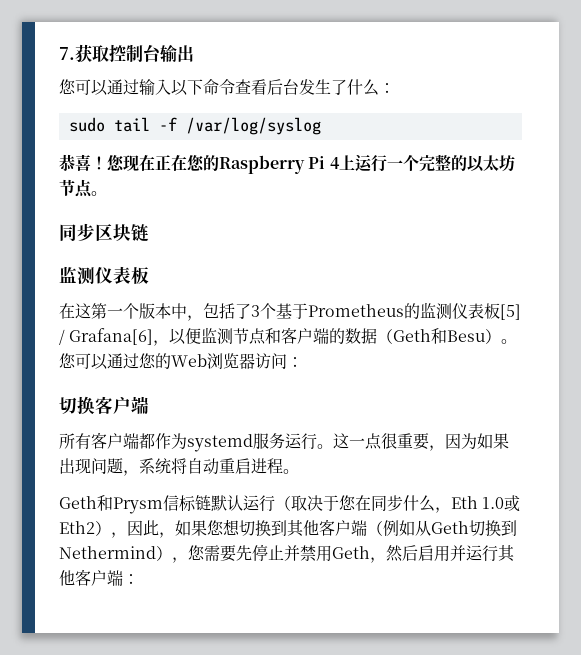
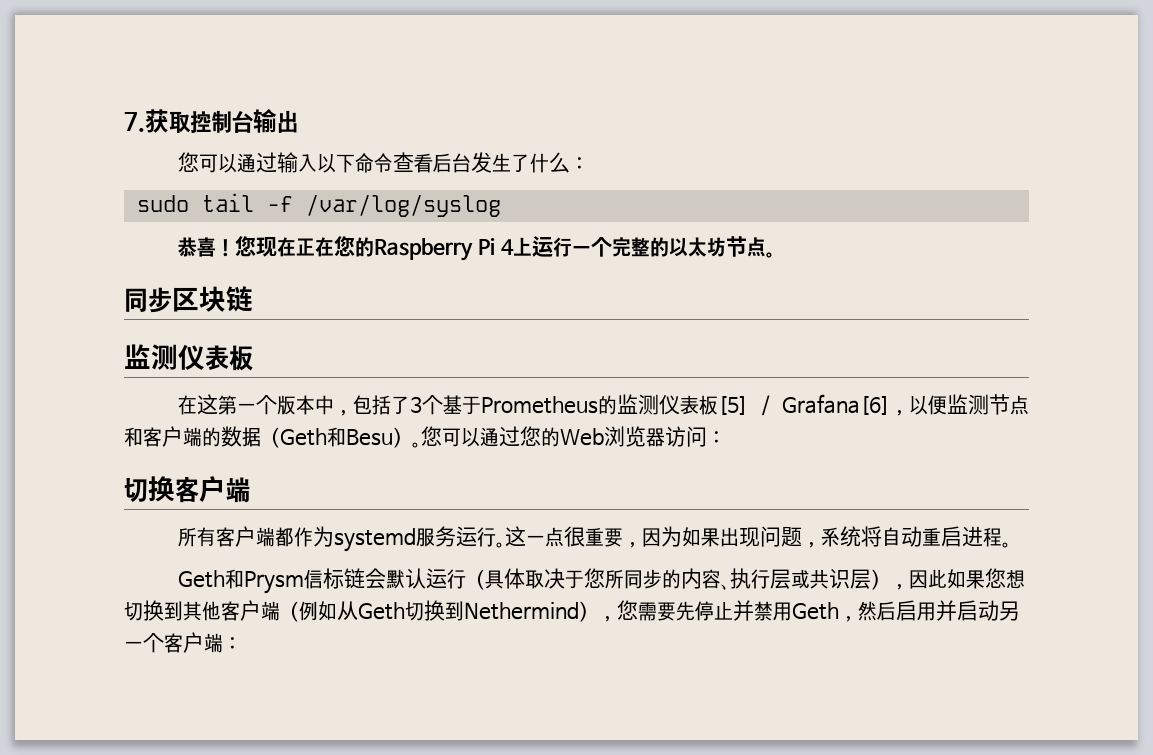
(211, 503) none -> [365,568,387,589] 会
(291, 503) none -> [485,568,526,589] 具体
[355,495,521,513] [59,521,95,534] 在同步什么，Eth 1.0或Eth2 -> [605,568,872,590] 所同步的内容、执行层或共识层
[159,532,175,538] ， -> (948, 578) none
[466,545,515,562] [59,570,75,586] 运行其他 -> [957,600,1020,621] [124,633,164,653] 启动另一个

